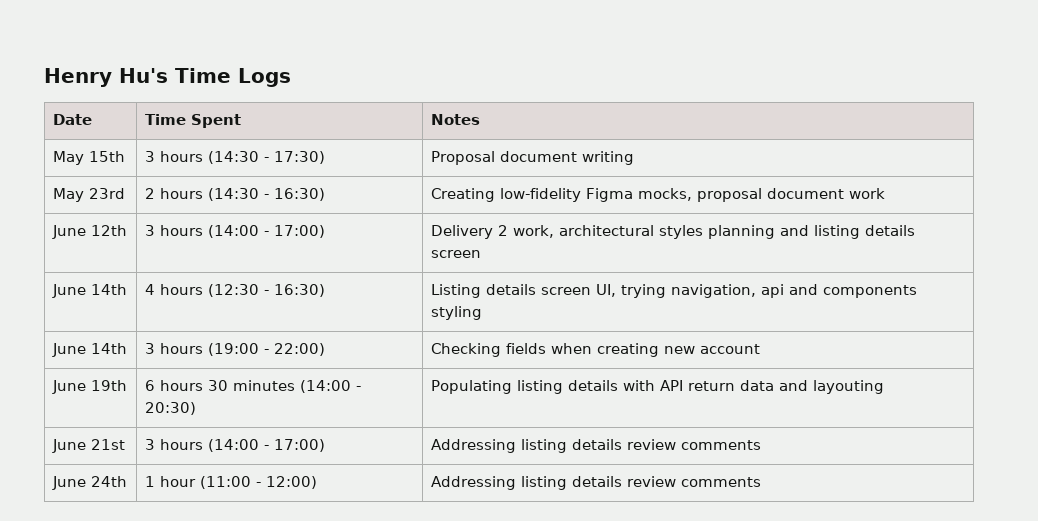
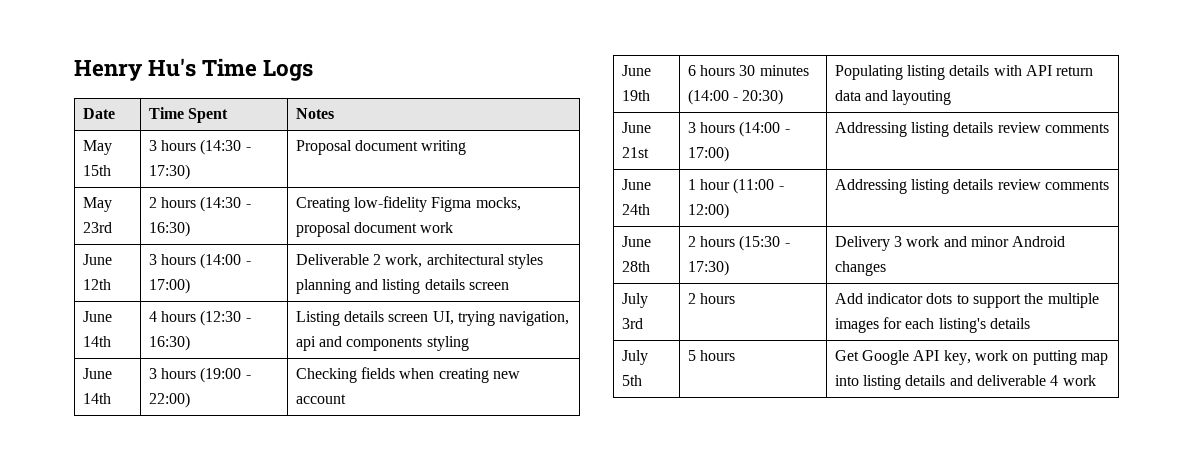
[430,225,493,239] Delivery -> [295,254,369,265] Deliverable
(761, 482) none -> [621,236,651,247] [621,261,650,272] [687,235,790,251] [687,260,729,276] [834,236,1066,251] [834,261,886,276] [621,293,648,308] [621,318,643,329] [687,293,736,304] [834,293,1099,308] [834,317,1030,333] [621,350,648,365] [621,375,642,386] [687,350,736,361] [834,350,1108,365] [834,375,1096,390] // June 28th | 2 hours (15:30 - 17:30) | Delivery 3 work and minor Android changes // July 3rd | 2 hours | Add indicator dots to support the multiple images for each listing's details // July 5th | 5 hours | Get Google API key, work on putting map into listing details and deliverable 4 work

